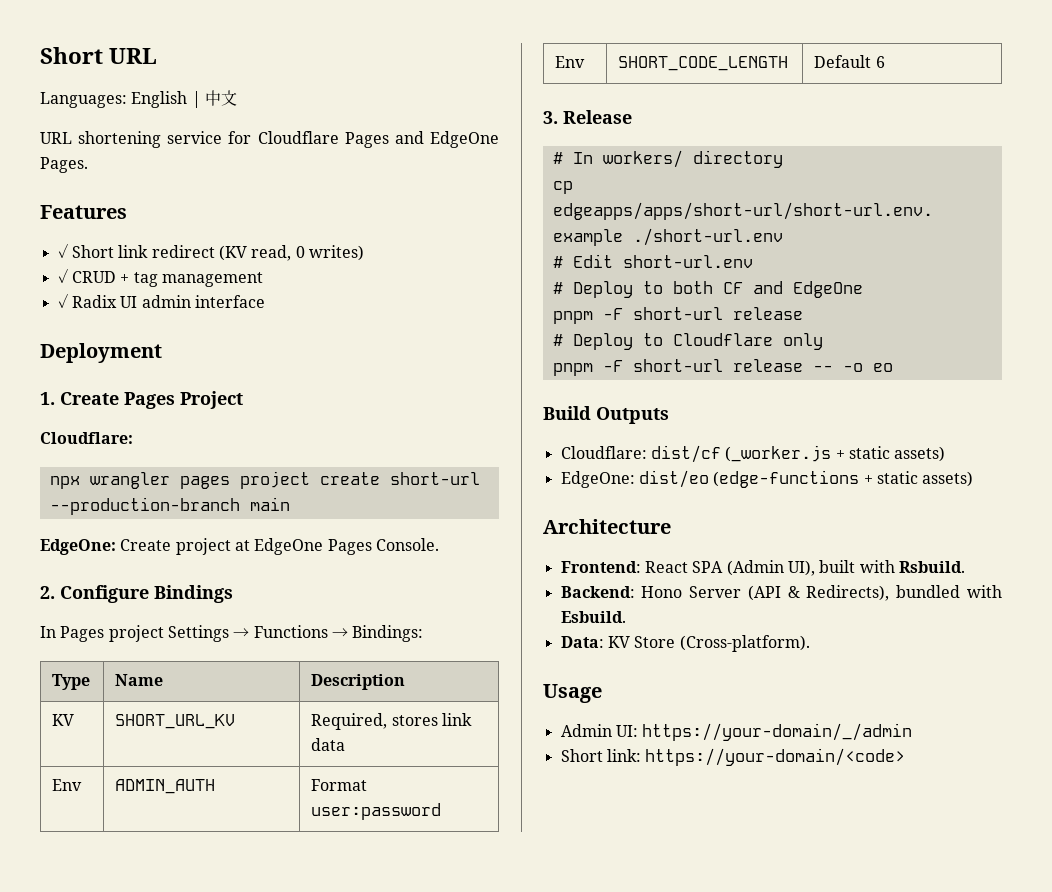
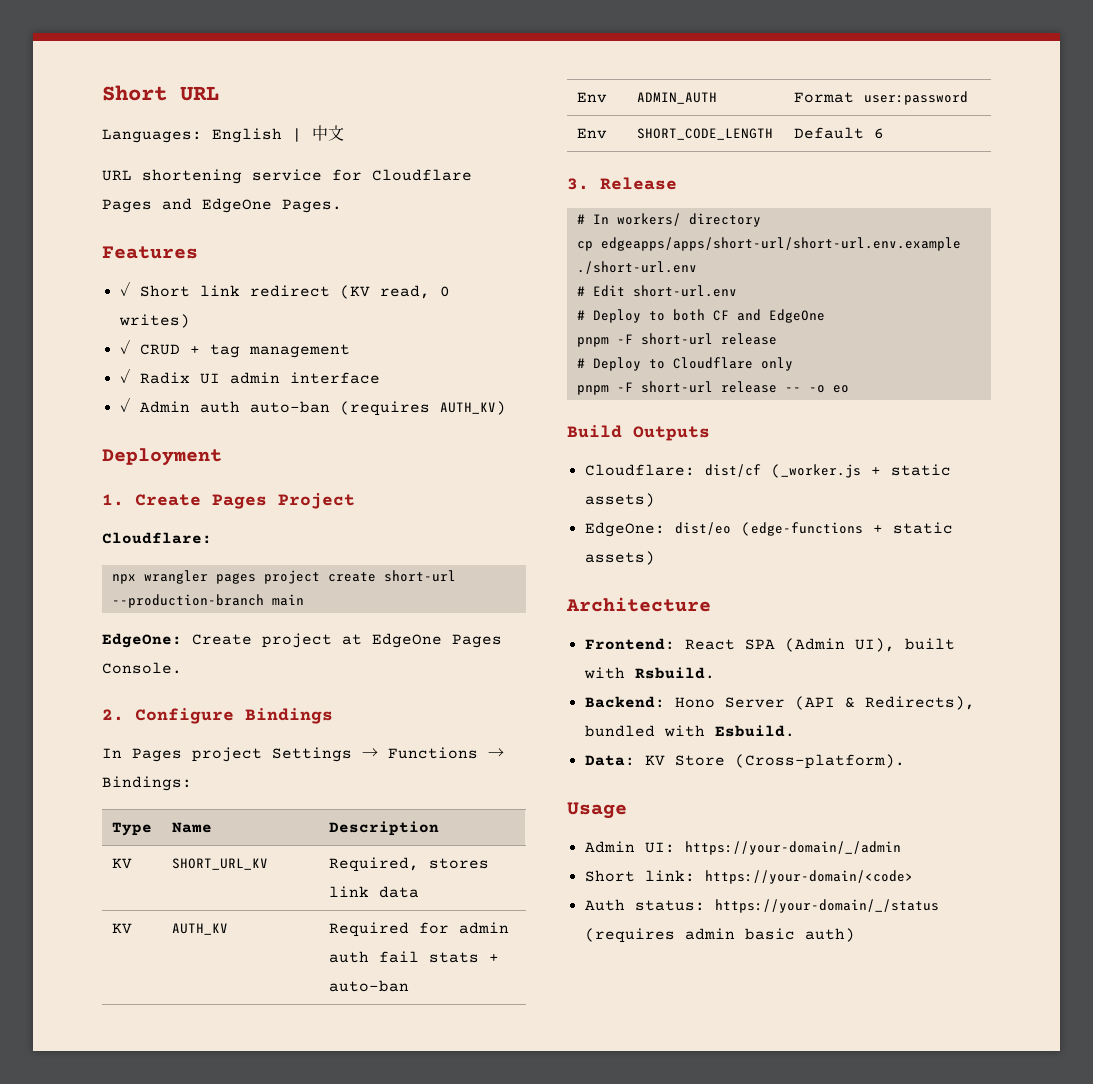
(265, 301) none -> [119,397,506,416] // ✓ Admin auth auto-ban (requires AUTH_KV)
(346, 744) none -> [111,923,132,934] [171,923,228,935] [328,922,509,937] [328,951,499,963] [328,980,409,992] // KV | AUTH_KV | Required for admin auth fail stats + auto-ban
(906, 757) none -> [584,899,939,913] [584,928,855,943] // Auth status: https://your-domain/_/status (requires admin basic auth)

